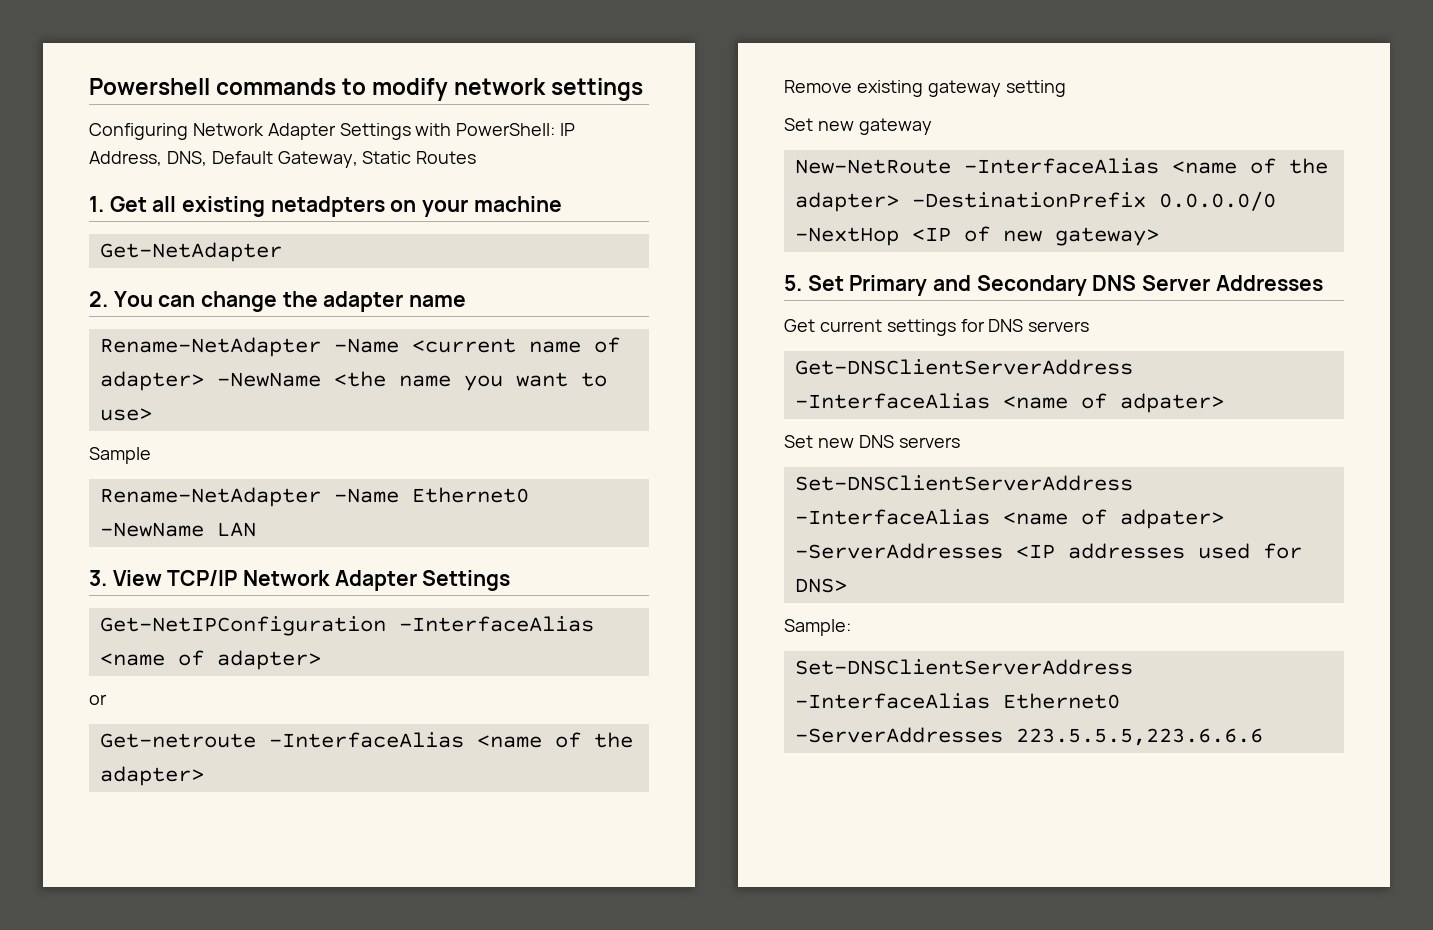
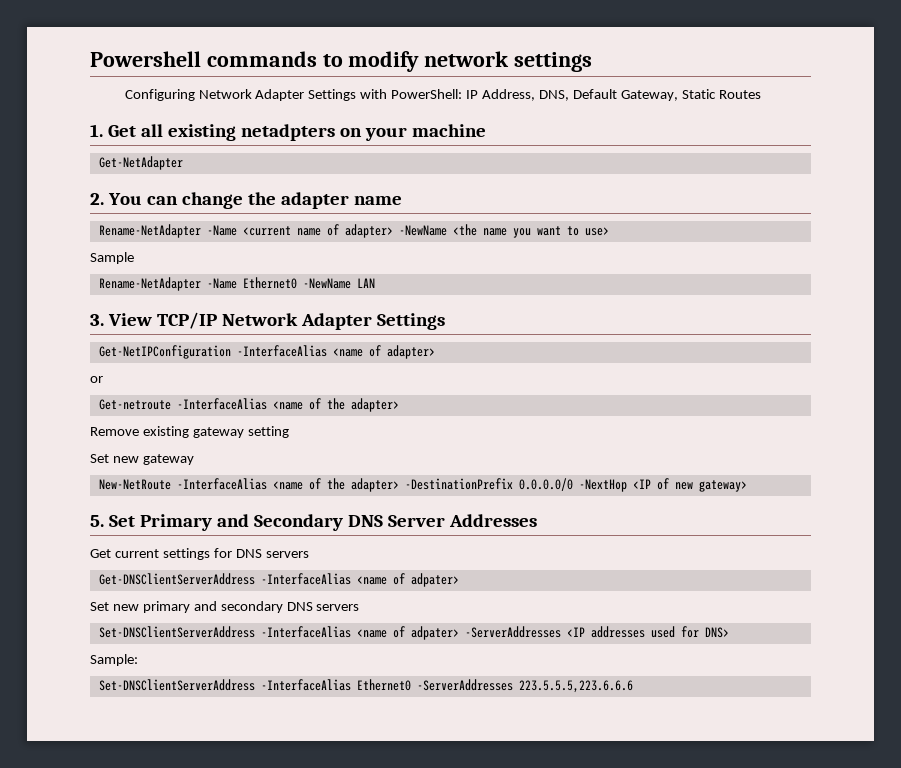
(854, 443) none -> [142,601,283,613] primary and secondary

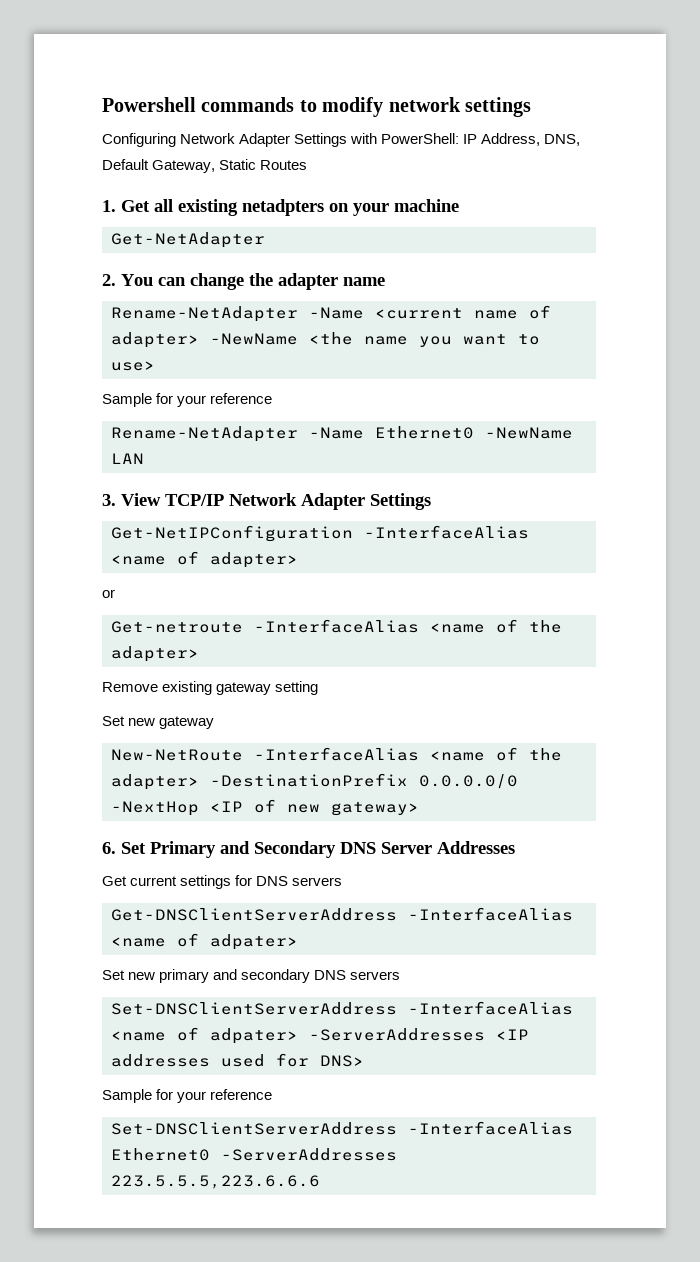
(134, 258) none -> [156,393,273,407] for your reference
[90,515,104,527] 5. -> [102,842,116,854] 6.
[90,654,138,666] Sample: -> [102,1089,273,1103] Sample for your reference

